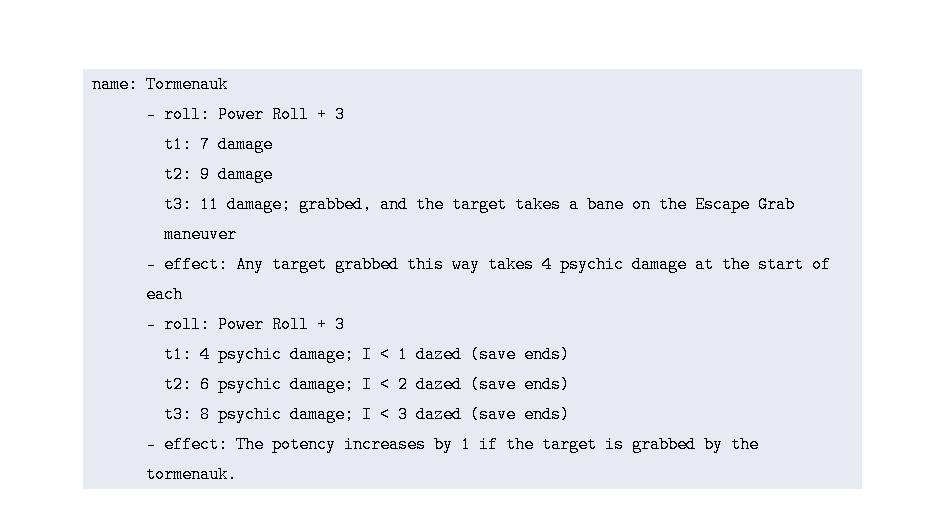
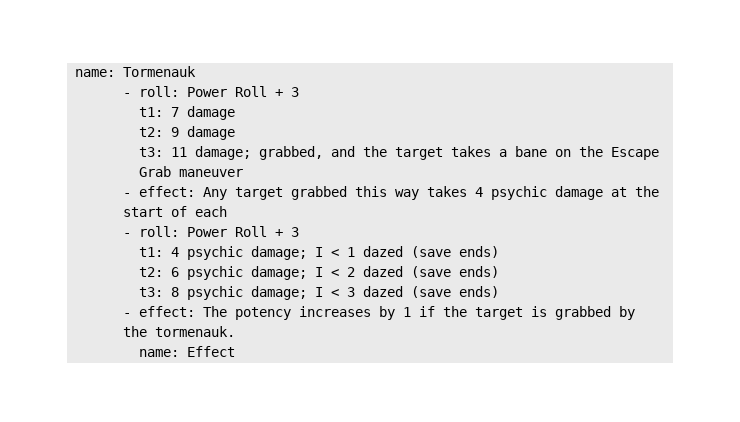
(238, 474) none -> [139,346,236,357] // name: Effect

